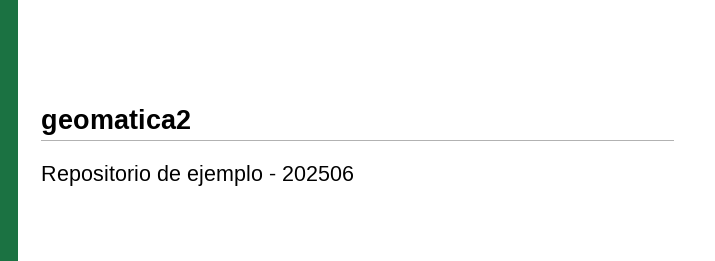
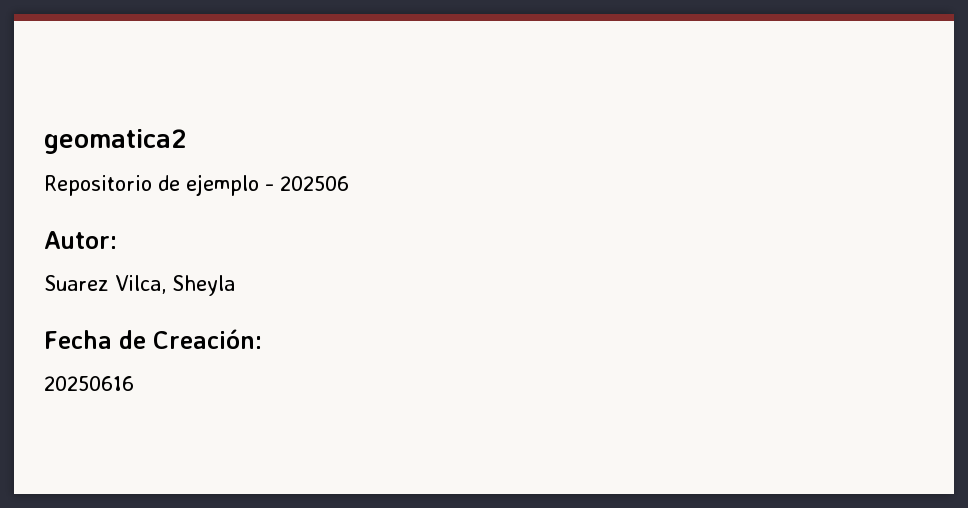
(354, 173) none -> [44,231,117,249] [44,275,235,296] [44,329,262,349] [44,376,134,391] // Autor: // Suarez Vilca, Sheyla // Fecha de Creación: // 20250616

